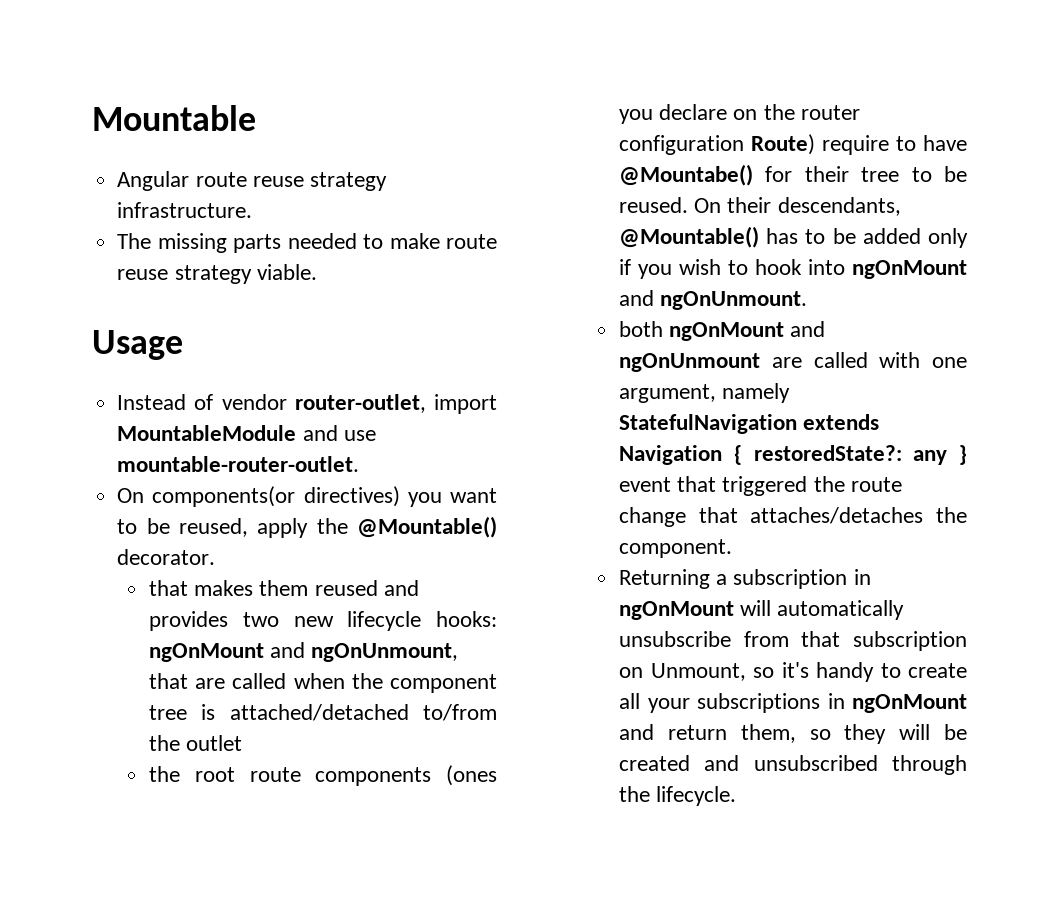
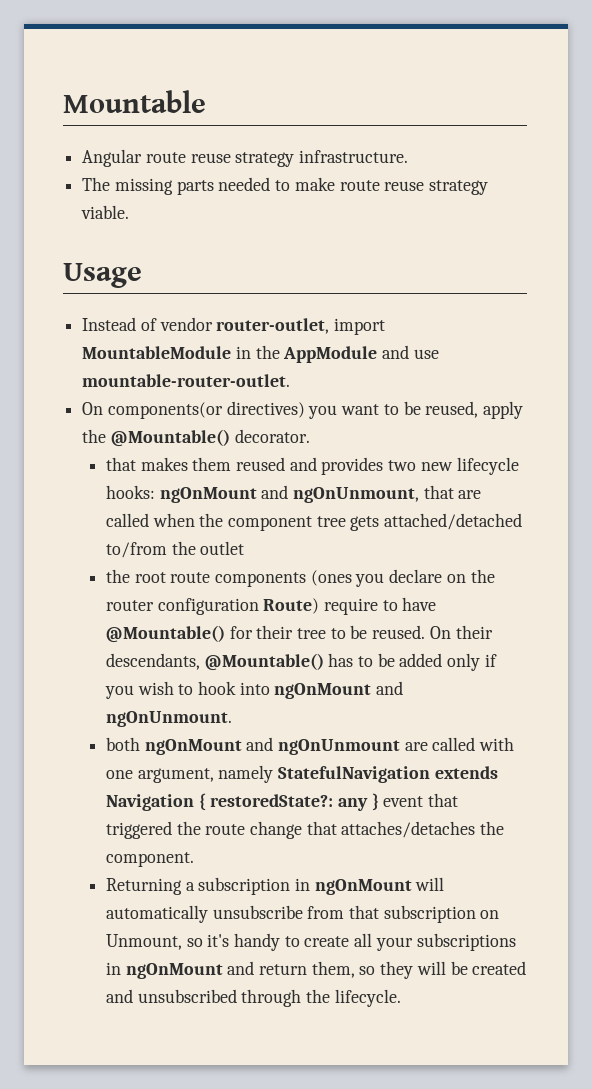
(297, 433) none -> [235,345,378,363] in the AppModule
[201,704,216,720] is -> [350,516,380,531] gets
[619,164,754,186] @Mountabe() -> [105,625,225,643] @Mountable()

